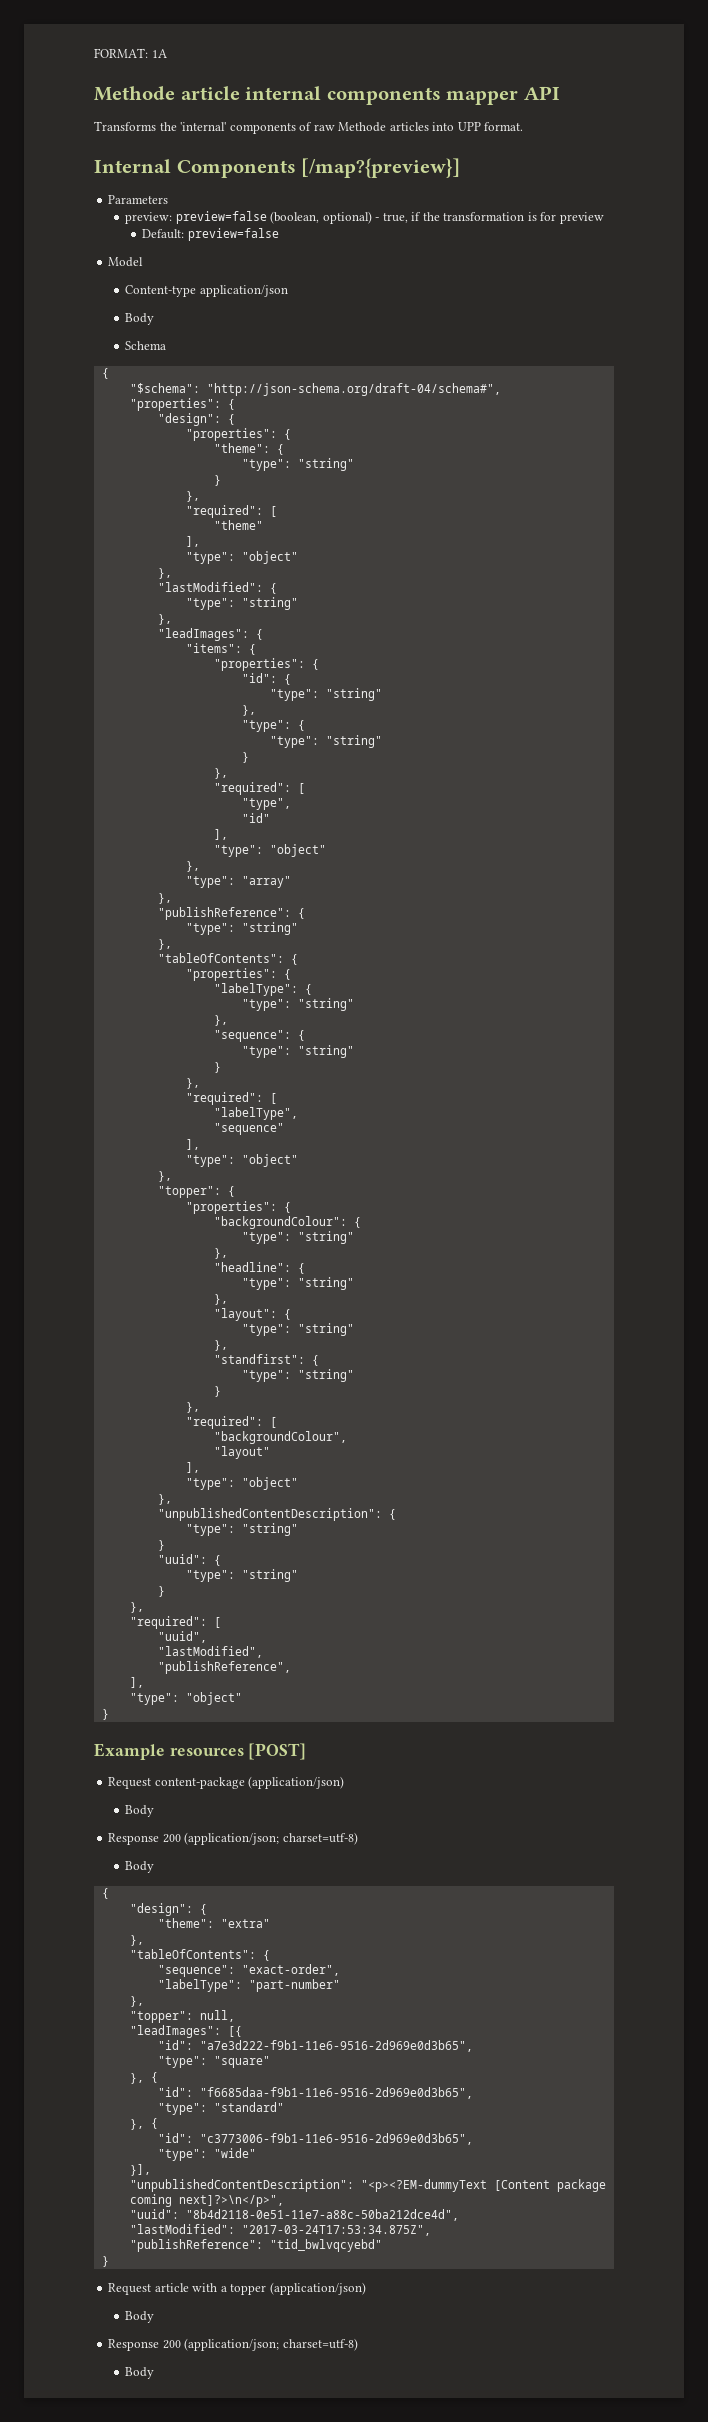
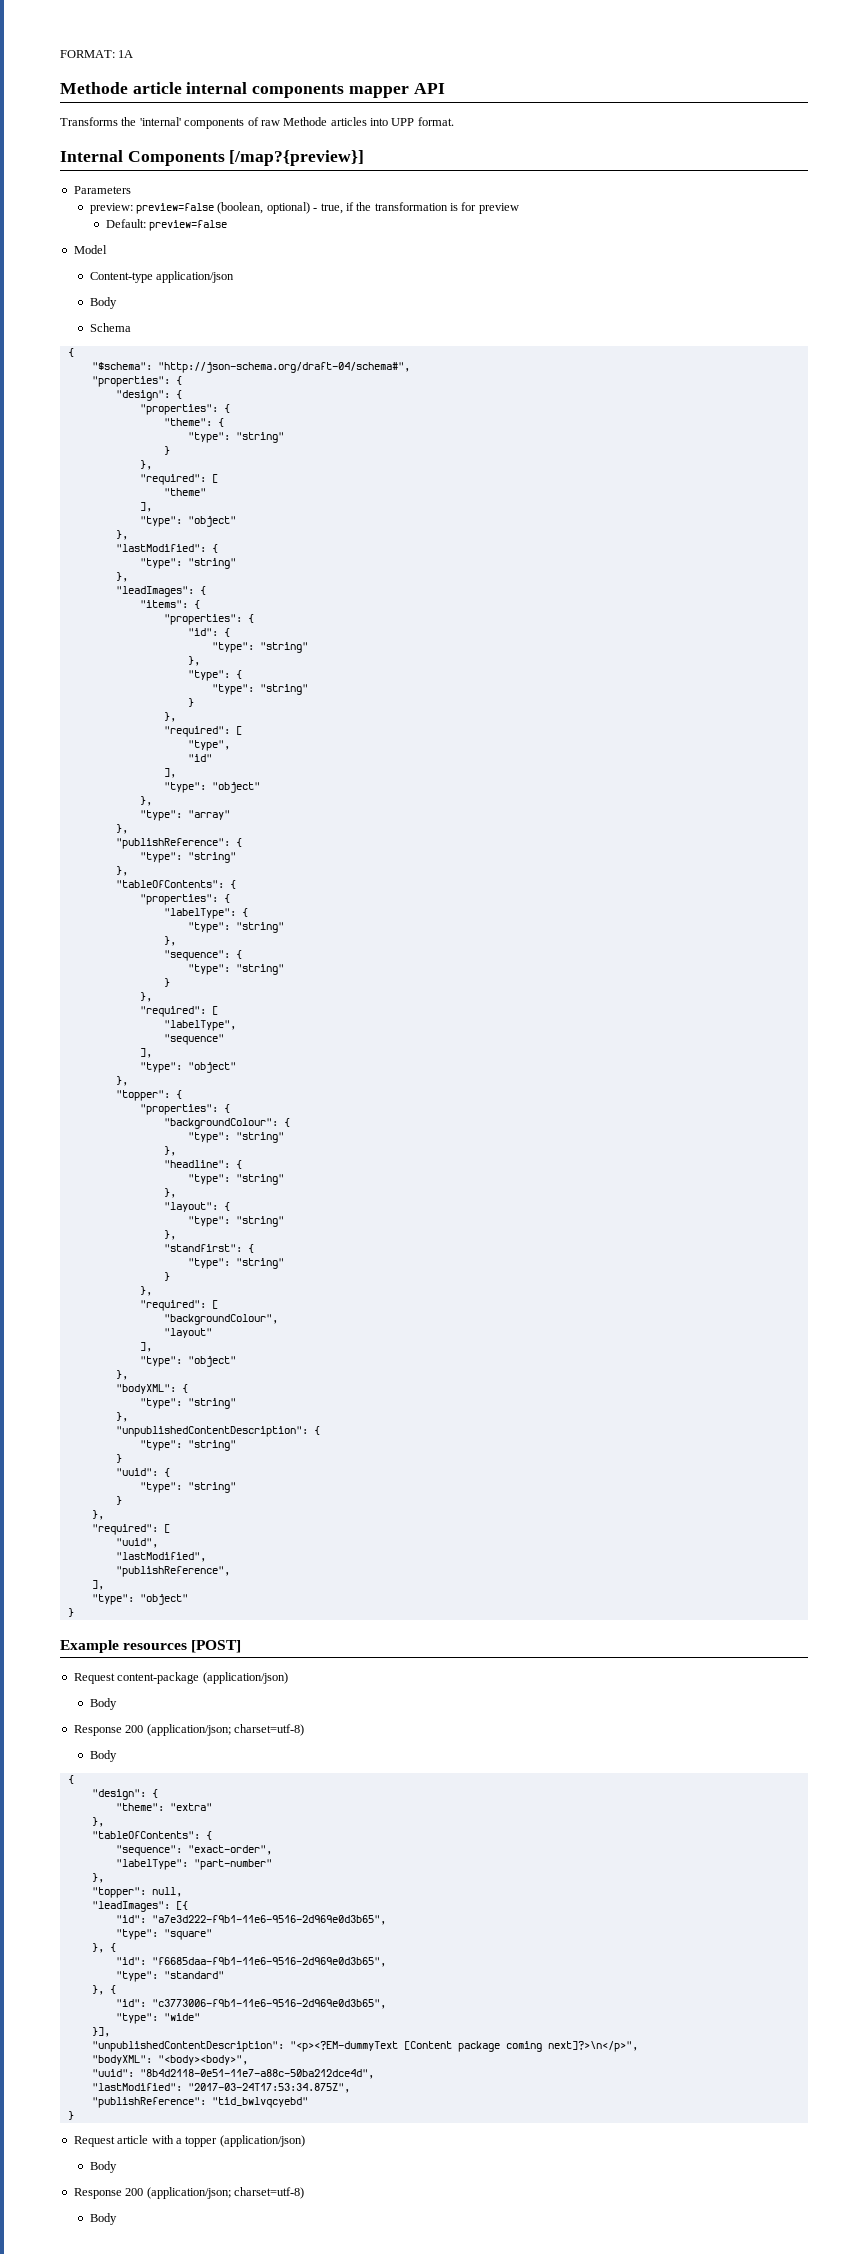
(172, 1499) none -> [115,1384,188,1394] [139,1398,236,1409] [115,1412,128,1422] // "bodyXML": { // "type": "string" // },
(284, 2201) none -> [91,2055,248,2065] // "bodyXML": "<body><body>",

